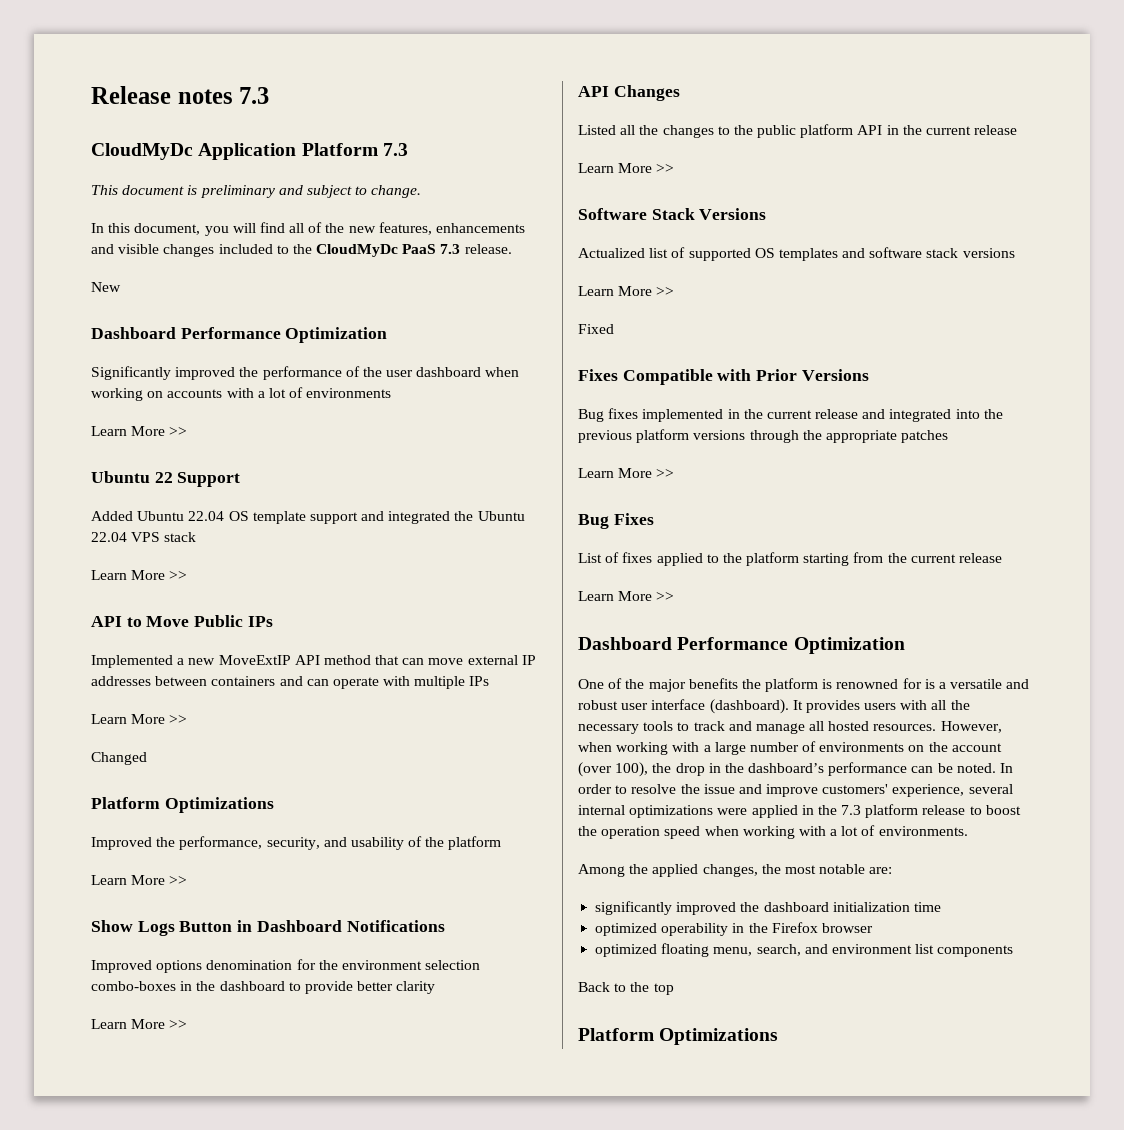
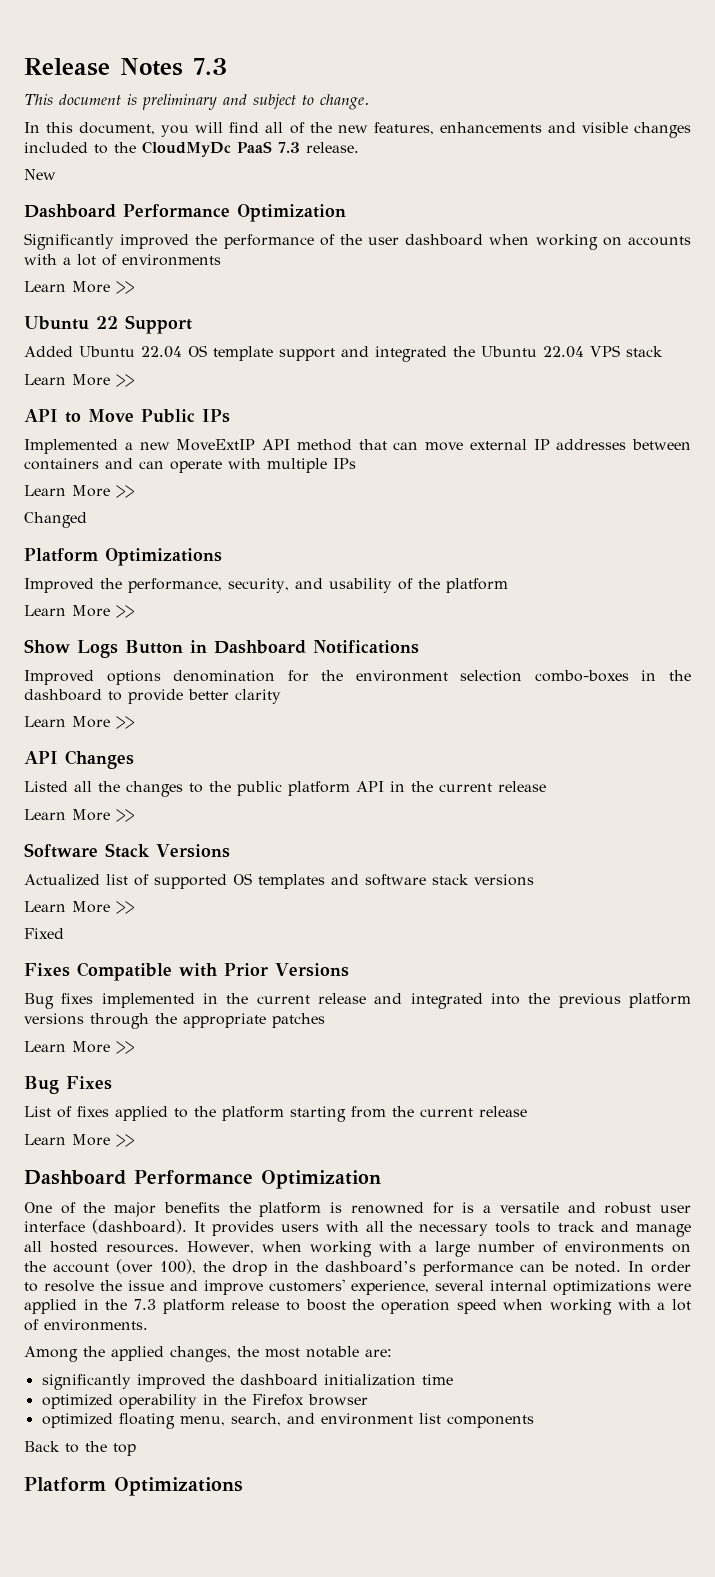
[177,87,270,104] [91,143,378,160] notes 7.3 // CloudMyDc Application Platform -> [120,58,183,76] Notes

